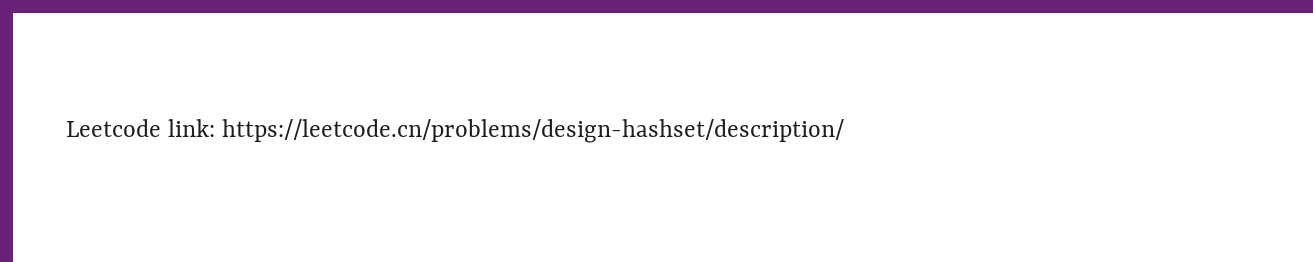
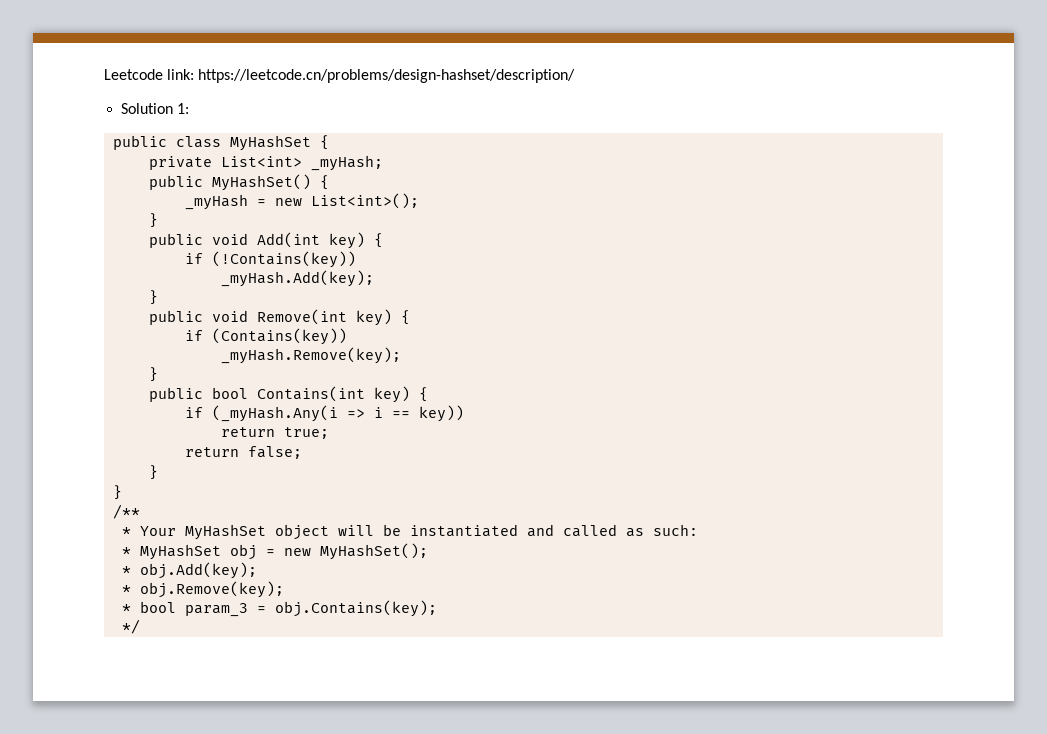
(845, 131) none -> [121,103,190,114] [113,135,330,151] [149,155,384,171] [149,174,330,191] [185,193,420,210] [149,213,159,228] [149,232,384,249] [185,251,357,268] [221,270,375,287] [149,290,159,305] [149,309,411,326] [185,328,348,345] [221,347,402,364] [149,367,159,382] [149,386,429,403] [185,405,465,422] [221,427,330,439] [185,446,303,459] [149,465,159,480] [113,485,123,500] [113,504,141,519] [122,524,699,540] [122,543,429,560] [122,562,258,579] [122,581,285,598] [122,600,438,617] [122,619,141,634] // Solution 1: // public class MyHashSet { // private List<int> _myHash; // public MyHashSet() { // _myHash = new List<int>(); // } // public void Add(int key) { // if (!Contains(key)) // _myHash.Add(key); // } // public void Remove(int key) { // if (Contains(key)) // _myHash.Remove(key); // } // public bool Contains(int key) { // if (_myHash.Any(i => i == key)) // return true; // return false; // } // } // /** // * Your MyHashSet object will be instantiated and called as such: // * MyHashSet obj = new MyHashSet(); // * obj.Add(key); // * obj.Remove(key); // * bool param_3 = obj.Contains(key); // */

